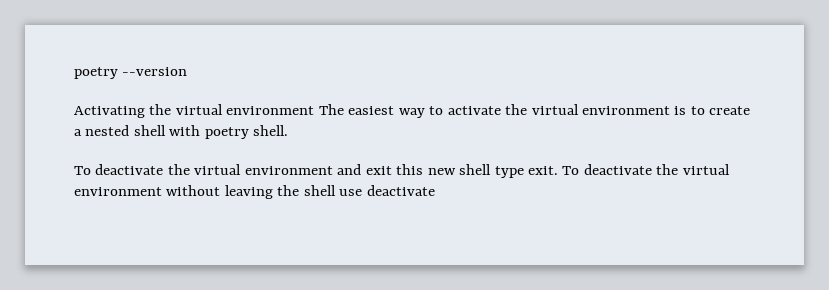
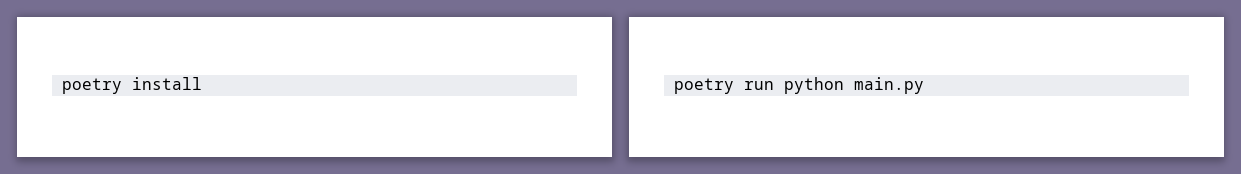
[74,67,188,79] [74,104,751,118] [74,125,289,139] [74,164,730,178] [74,185,435,199] poetry --version // Activating the virtual environment The easiest way to activate the virtual environment is to create a nested shell with poetry shell. // To deactivate the virtual environment and exit this new shell type exit. To deactivate the virtual environment without leaving the shell use deactivate -> [61,77,202,94] [673,77,924,94] poetry install // poetry run python main.py

